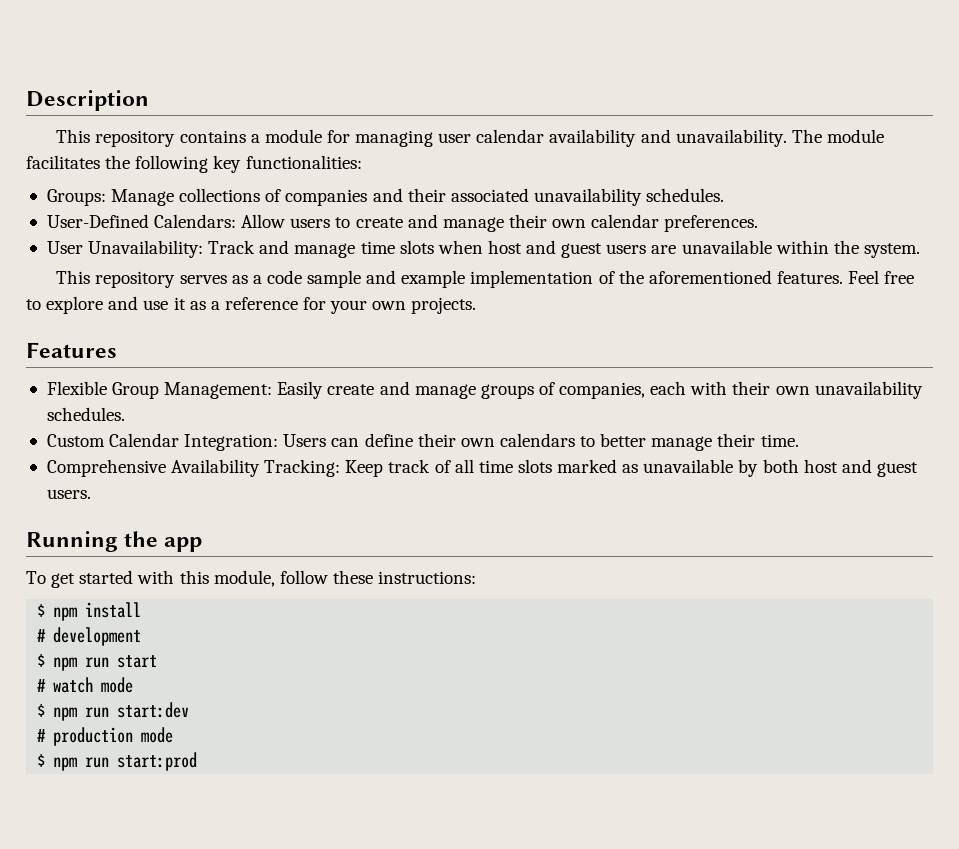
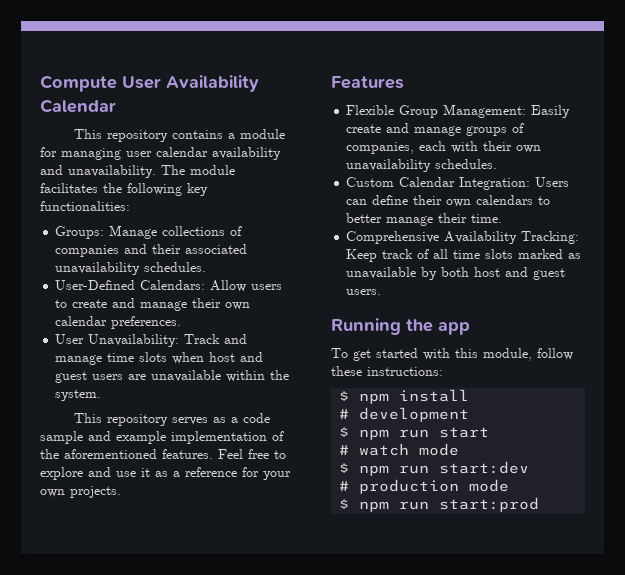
[26,90,149,111] Description -> [40,75,259,92] [40,99,116,113] Compute User Availability Calendar

